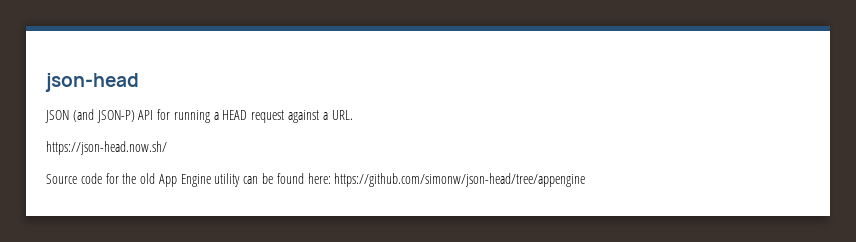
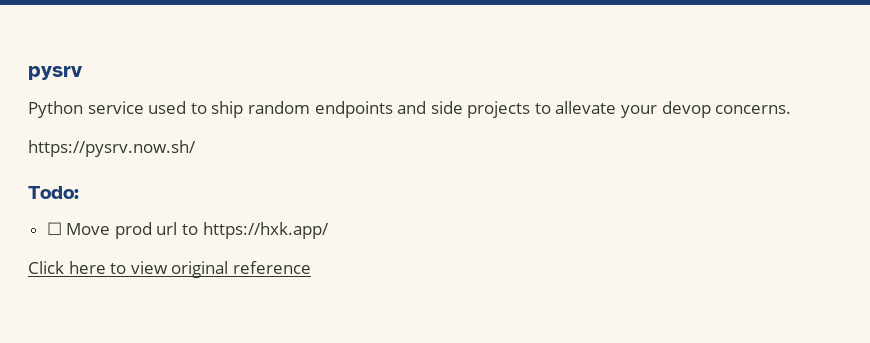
[45,73,139,92] [45,109,353,123] [46,141,167,155] [46,173,586,187] json-head // JSON (and JSON-P) API for running a HEAD request against a URL. // https://json-head.now.sh/ // Source code for the old App Engine utility can be found here: https://github.com/simonw/json-head/tree/appengine -> [28,66,83,80] [28,101,792,118] [28,140,196,157] [28,186,79,199] [46,222,329,239] [28,261,311,278] pysrv // Python service used to ship random endpoints and side projects to allevate your devop concerns. // https://pysrv.now.sh/ // Todo: // ☐ Move prod url to https://hxk.app/ // Click here to view original reference

